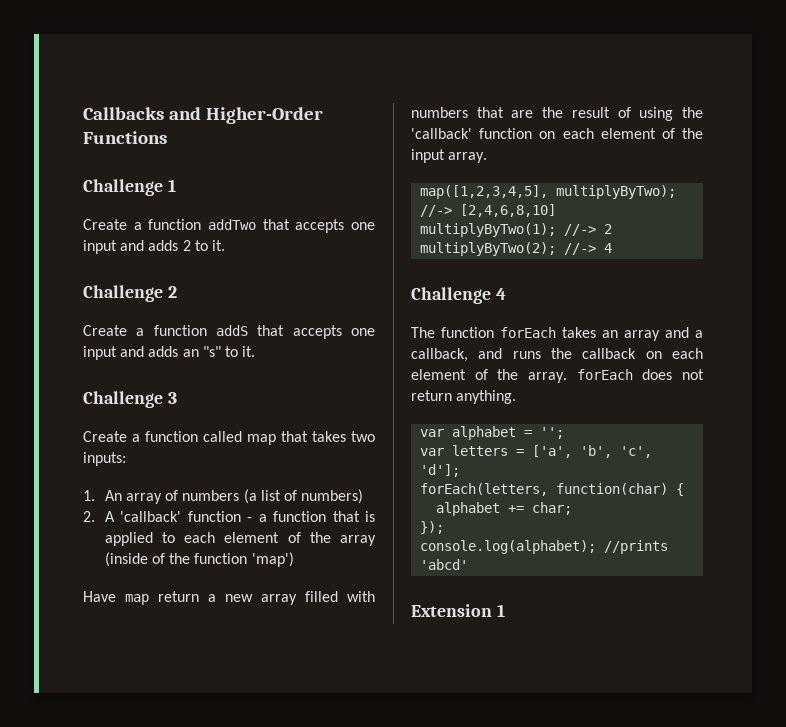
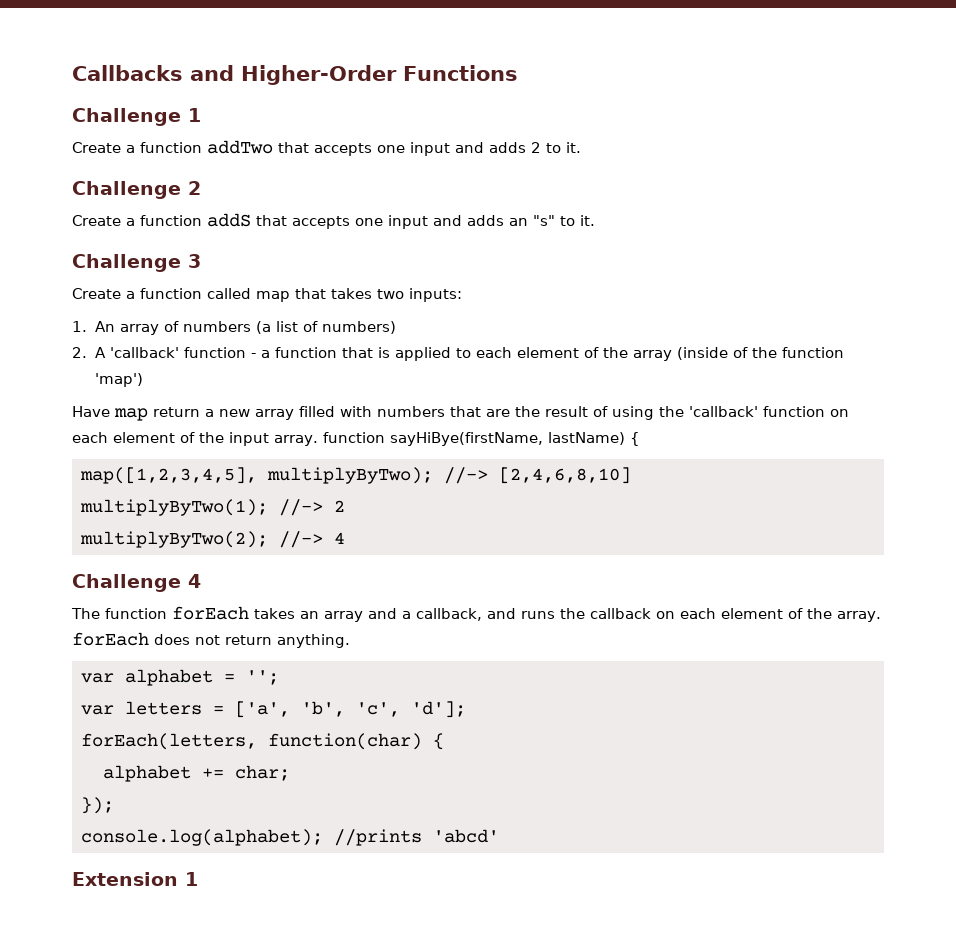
(488, 157) none -> [322,432,640,446] function sayHiBye(firstName, lastName) {

